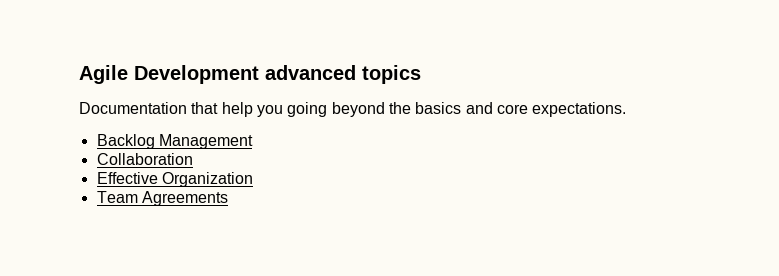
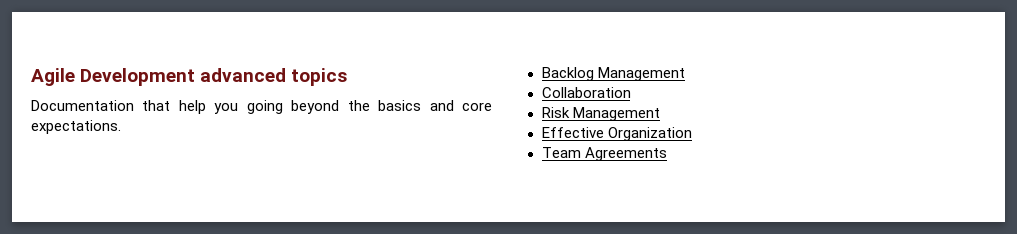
(193, 159) none -> [541,107,660,121] // Risk Management

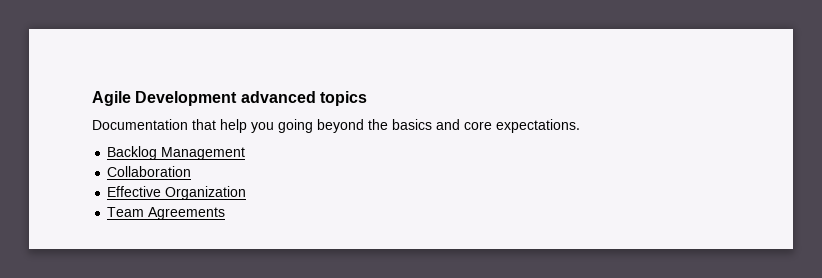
[541,107,660,121] // Risk Management -> (192, 171) none

